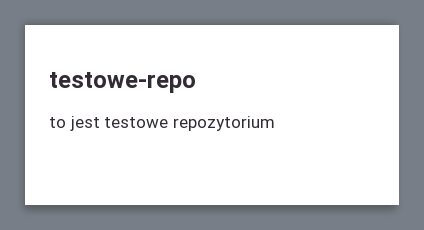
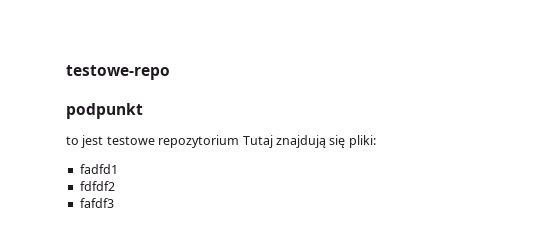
(196, 82) none -> [66,103,143,119] // podpunkt
(275, 123) none -> [242,135,376,148] [79,164,118,174] [79,181,115,191] [79,198,114,208] Tutaj znajdują się pliki: // fadfd1 // fdfdf2 // fafdf3

